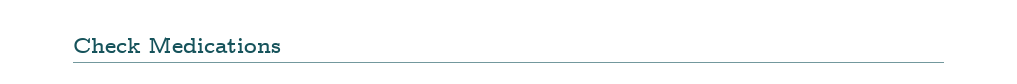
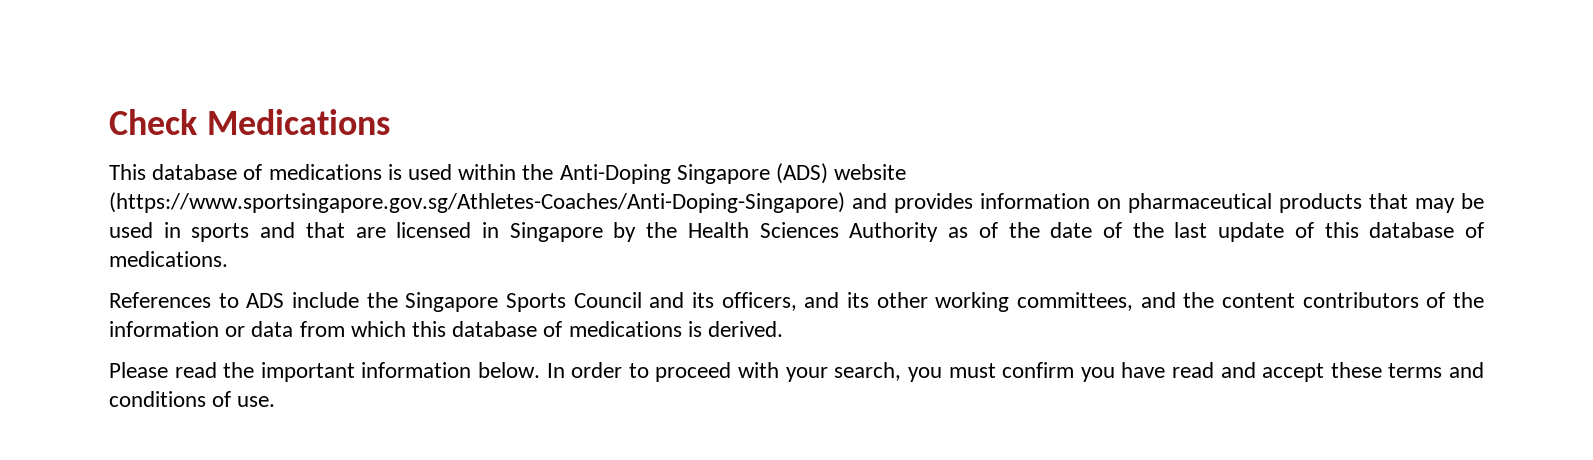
(281, 44) none -> [109,163,907,184] [109,192,1484,213] [109,222,1485,242] [109,251,228,267] [109,292,1485,312] [109,321,784,337] [109,362,1484,382] [109,391,276,407] // This database of medications is used within the Anti-Doping Singapore (ADS) website (https://www.sportsingapore.gov.sg/Athletes-Coaches/Anti-Doping-Singapore) and provides information on pharmaceutical products that may be used in sports and that are licensed in Singapore by the Health Sciences Authority as of the date of the last update of this database of medications. // References to ADS include the Singapore Sports Council and its officers, and its other working committees, and the content contributors of the information or data from which this database of medications is derived. // Please read the important information below. In order to proceed with your search, you must confirm you have read and accept these terms and conditions of use.

